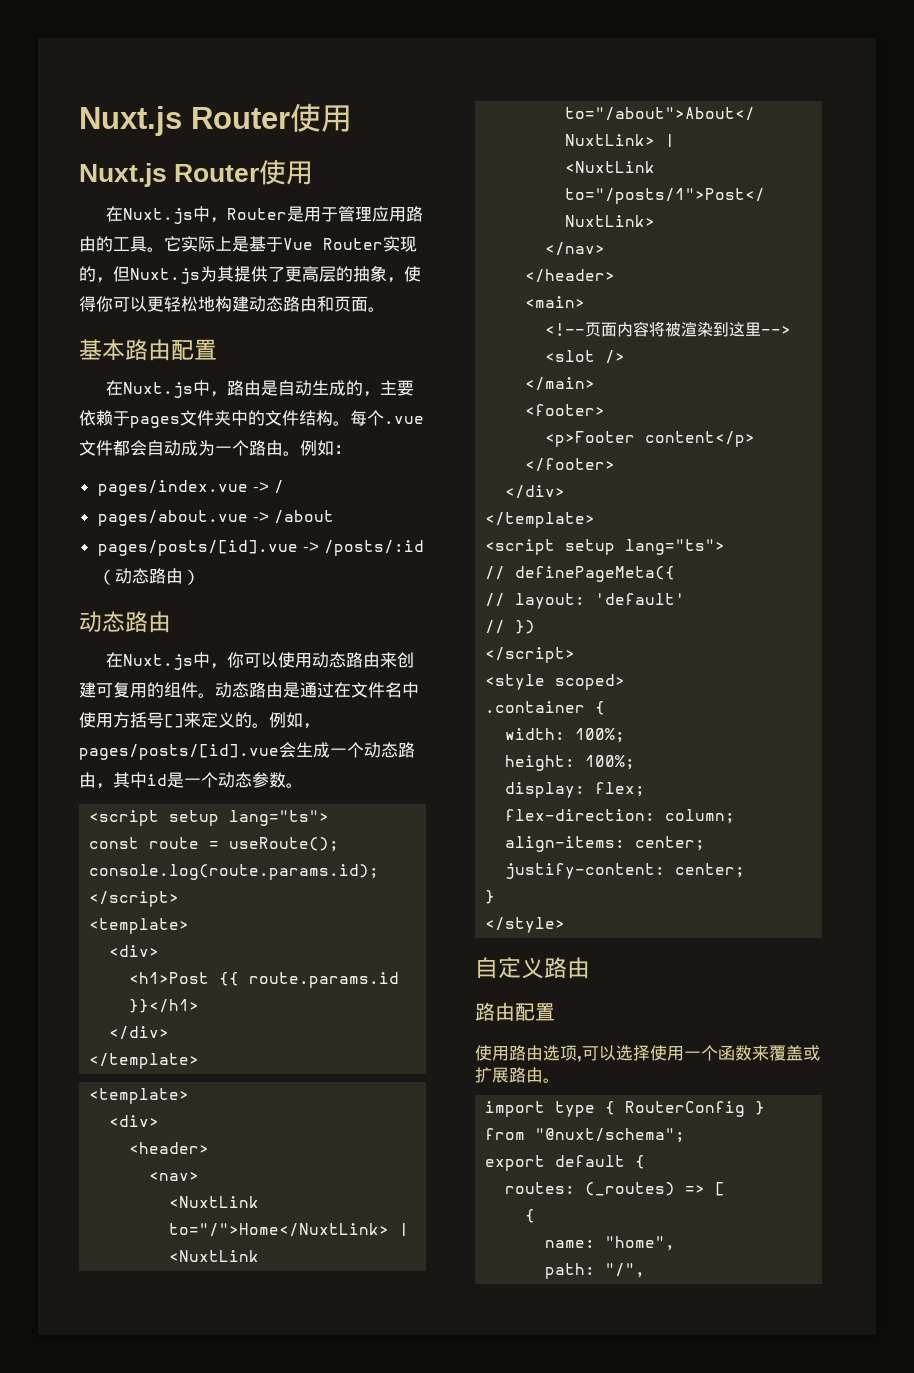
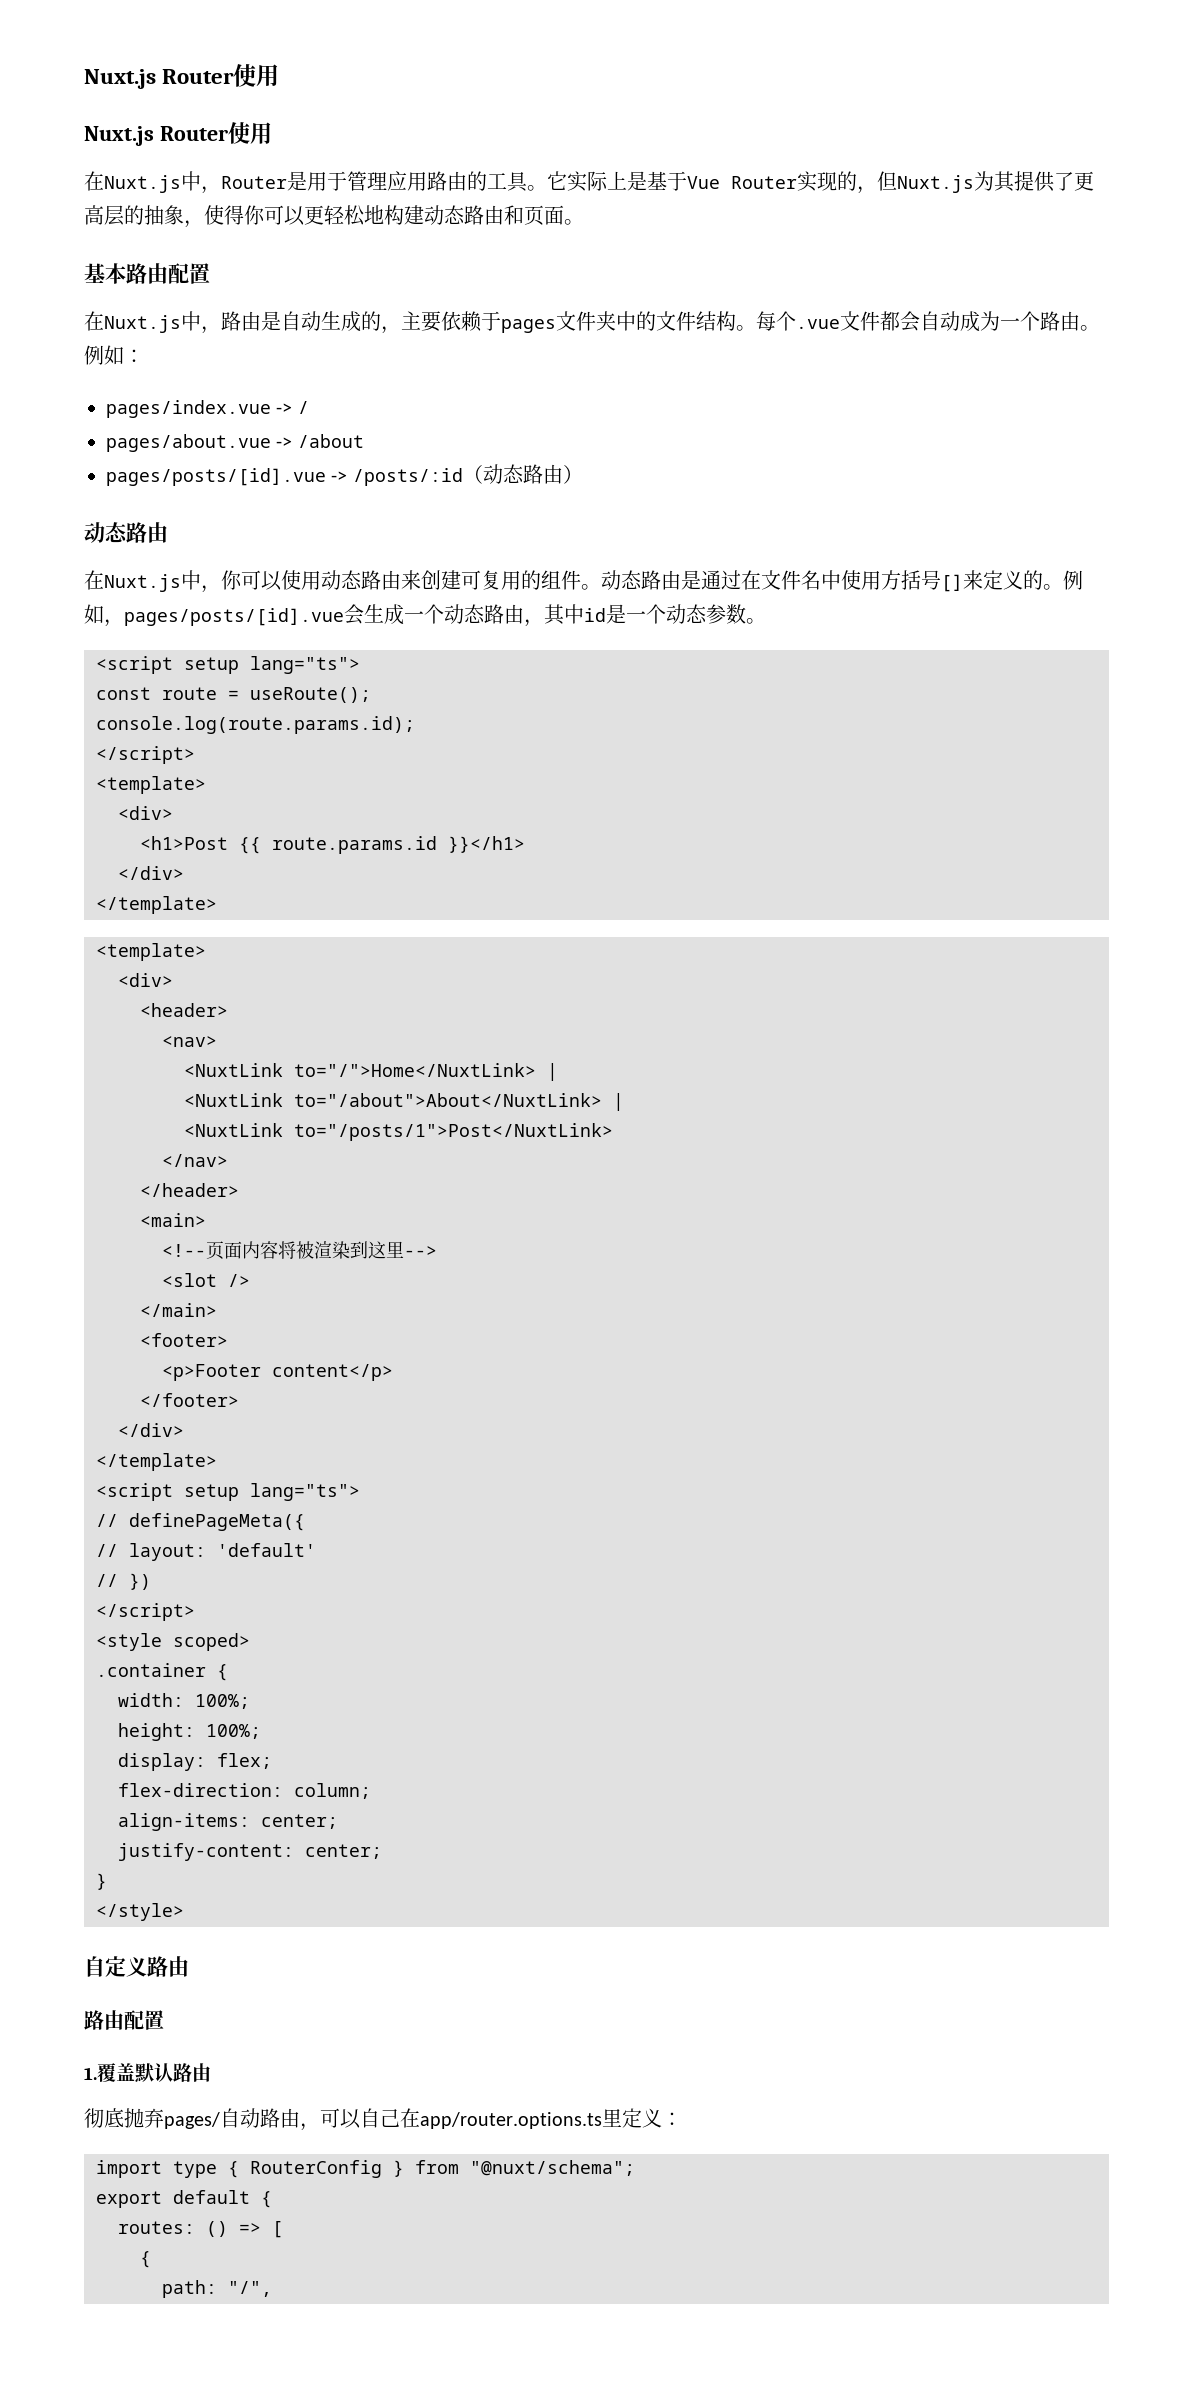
[475,1045,820,1062] [475,1067,560,1083] 使用路由选项,可以选择使用一个函数来覆盖或扩展路由。 -> [84,2063,211,2083] [84,2108,682,2131] 1.覆盖默认路由 // 彻底抛弃pages/自动路由，可以自己在app/router.options.ts里定义：
[585,1182,676,1196] (_routes) -> [206,2221,228,2237] ()
[545,1236,676,1251] // name: "home", -> (151, 2259) none

